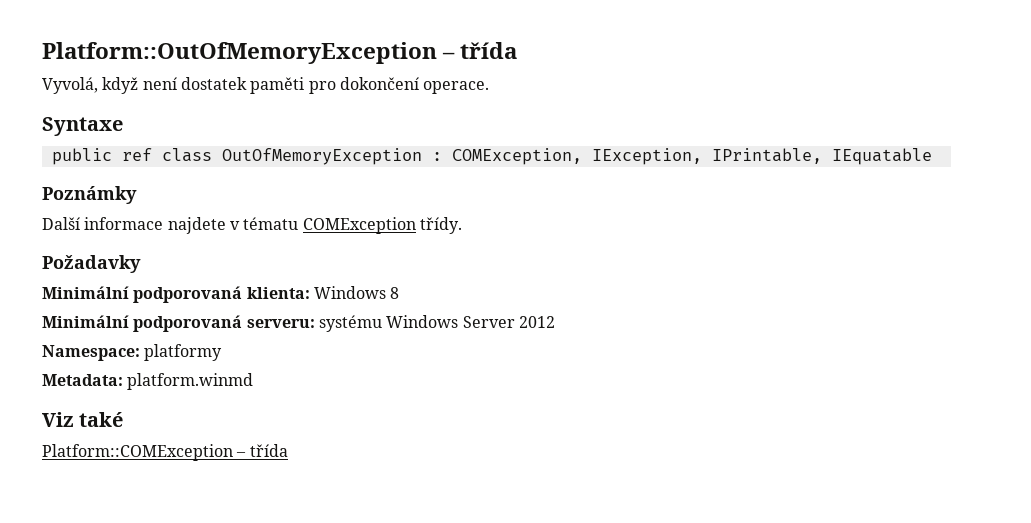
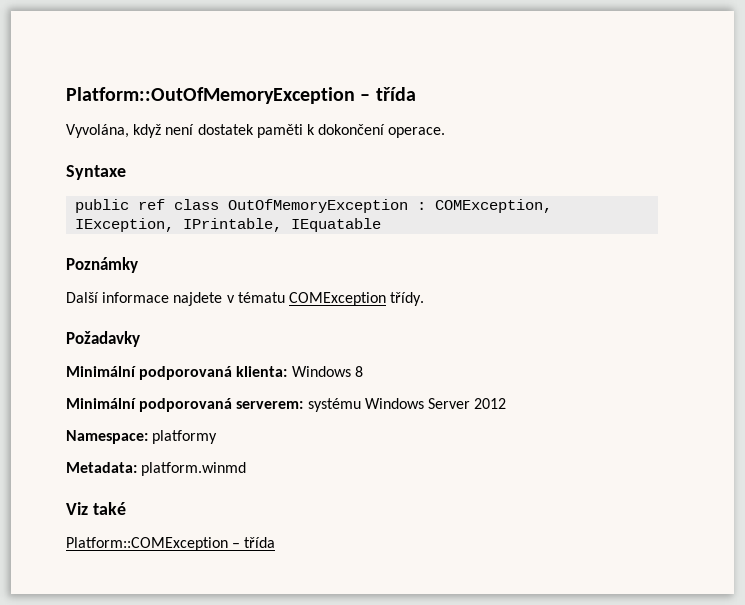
[42,77,98,94] Vyvolá, -> [66,124,129,138] Vyvolána,
[308,81,336,94] pro -> [306,124,315,135] k
[246,319,315,328] serveru: -> [236,401,304,409] serverem:

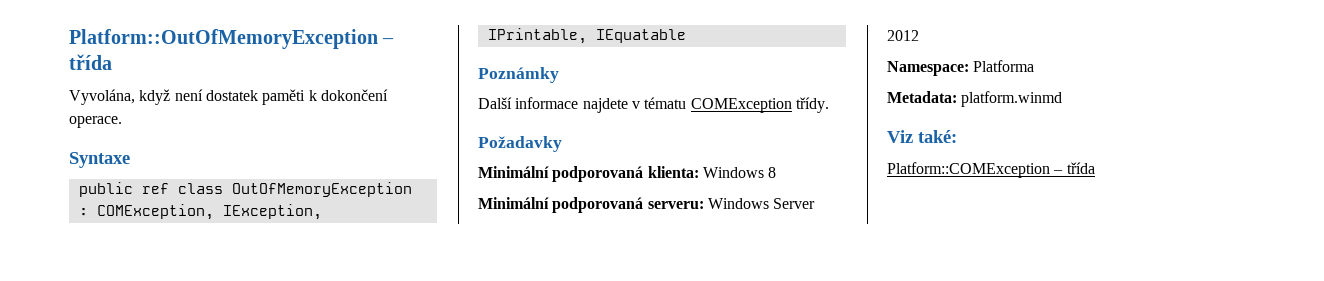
[236,398,361,412] serverem: systému -> [647,201,704,209] serveru:
[152,430,218,444] platformy -> [973,60,1035,72] Platforma
[92,502,126,515] také -> [918,130,957,143] také:

